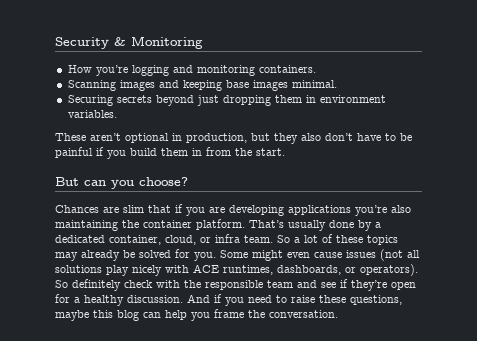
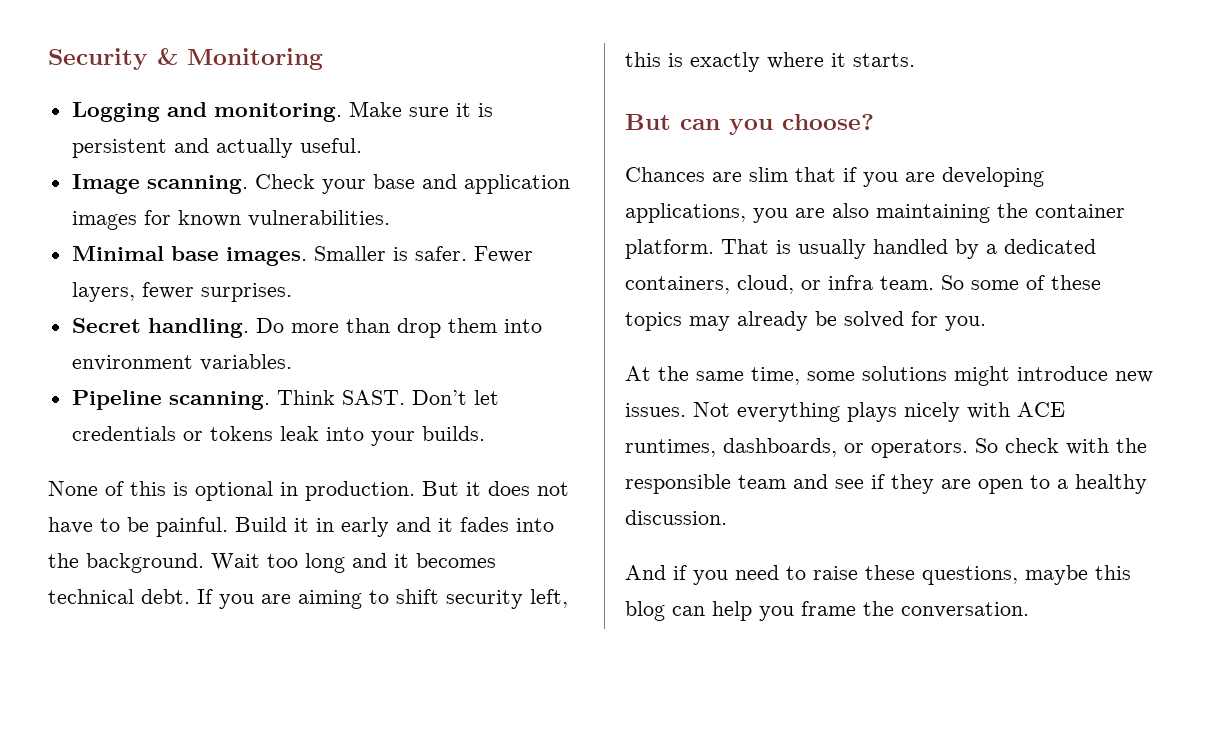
[67,65,316,76] [67,80,337,91] [67,95,386,106] [67,110,117,118] [55,133,412,144] [55,147,285,159] How you’re logging and monitoring containers. // Scanning images and keeping base images minimal. // Securing secrets beyond just dropping them in environment variables. // These aren’t optional in production, but they also don’t have to be painful if you build them in from the start. -> [71,101,493,122] [71,138,362,158] [71,174,570,194] [71,210,390,230] [71,246,533,266] [71,282,292,302] [71,318,542,338] [71,354,292,371] [71,390,499,410] [71,426,485,446] [48,481,569,501] [48,517,554,537] [48,553,496,573] [48,589,568,609] [625,52,915,72] Logging and monitoring. Make sure it is persistent and actually useful. // Image scanning. Check your base and application images for known vulnerabilities. // Minimal base images. Smaller is safer. Fewer layers, fewer surprises. // Secret handling. Do more than drop them into environment variables. // Pipeline scanning. Think SAST. Don’t let credentials or tokens leak into your builds. // None of this is optional in production. But it does not have to be painful. Build it in early and it fades into the background. Wait too long and it becomes technical debt. If you are aiming to shift security left, this is exactly where it starts.
[288,205,387,216] applications you’re -> [625,203,825,223] applications, you are
[249,220,354,231] That’s usually done -> [721,239,948,259] That is usually handled
[109,235,161,245] container, -> [625,276,730,294] containers,
[294,235,318,243] a lot -> [971,280,1019,290] some
[220,249,420,261] [55,265,129,276] Some might even cause issues (not all solutions play -> [625,366,1153,386] [625,402,897,422] // At the same time, some solutions might introduce new issues. Not everything plays
[360,264,418,276] [55,279,121,291] operators). So definitely -> [871,438,998,458] operators. So
[351,280,416,291] [55,294,70,303] they’re open for -> [891,474,1050,494] they are open to
(183, 299) none -> (727, 517) //

